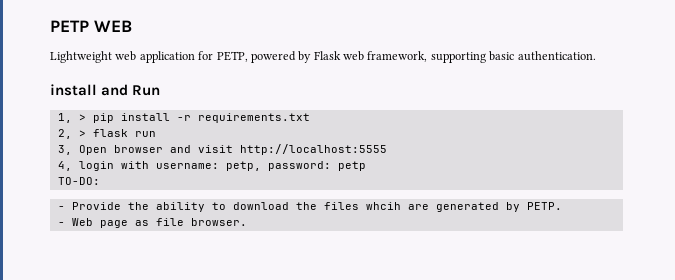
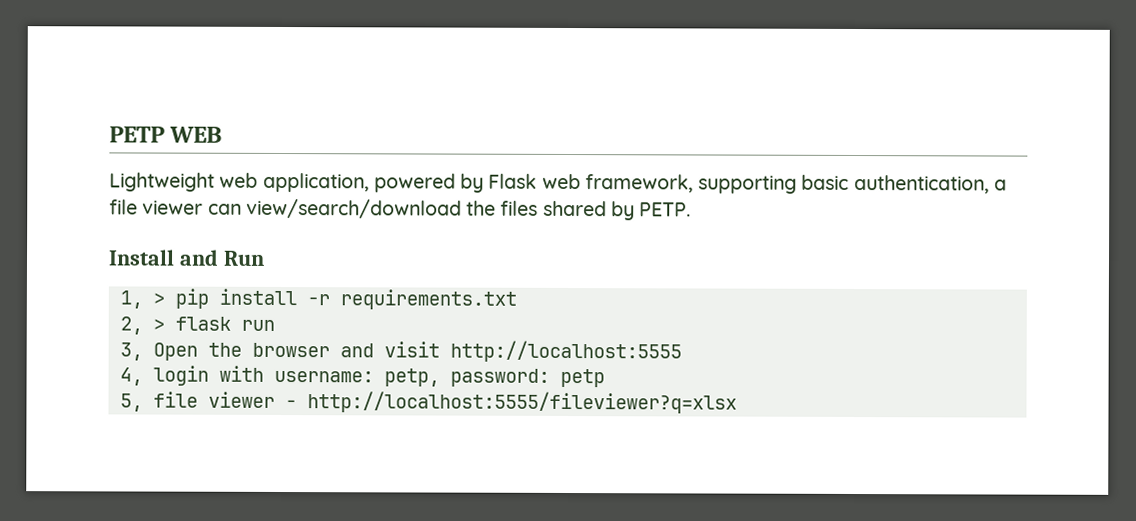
[139,51,248,63] application for PETP, -> [262,172,370,193] application,
[517,51,596,61] [50,84,97,96] authentication. // install -> [853,174,1007,194] [109,198,692,221] [108,249,175,266] authentication, a file viewer can view/search/download the files shared by PETP. // Install
(107, 150) none -> [207,342,242,357] the
[57,177,100,185] [57,202,562,212] [57,218,247,228] TO-DO: // - Provide the ability to download the files whcih are generated by PETP. // - Web page as file browser. -> [119,391,737,414] 5, file viewer - http://localhost:5555/fileviewer?q=xlsx

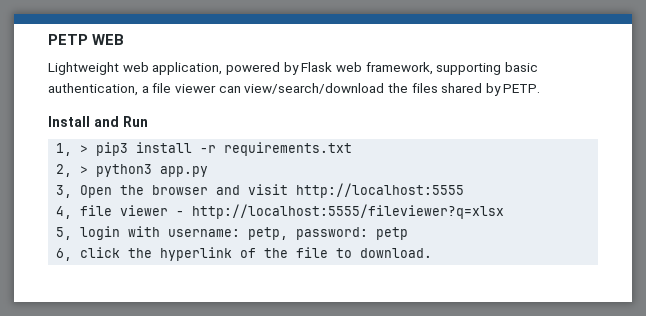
[174,288,209,309] pip -> [96,142,129,156] pip3
[174,316,275,331] flask run -> [96,164,209,177] python3 app.py
(143, 376) none -> [80,204,505,219] [56,227,73,240] file viewer - http://localhost:5555/fileviewer?q=xlsx // 5,
[119,391,737,414] 5, file viewer - http://localhost:5555/fileviewer?q=xlsx -> [56,247,433,261] 6, click the hyperlink of the file to download.

